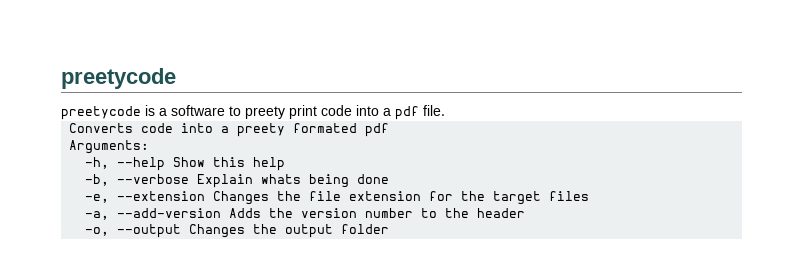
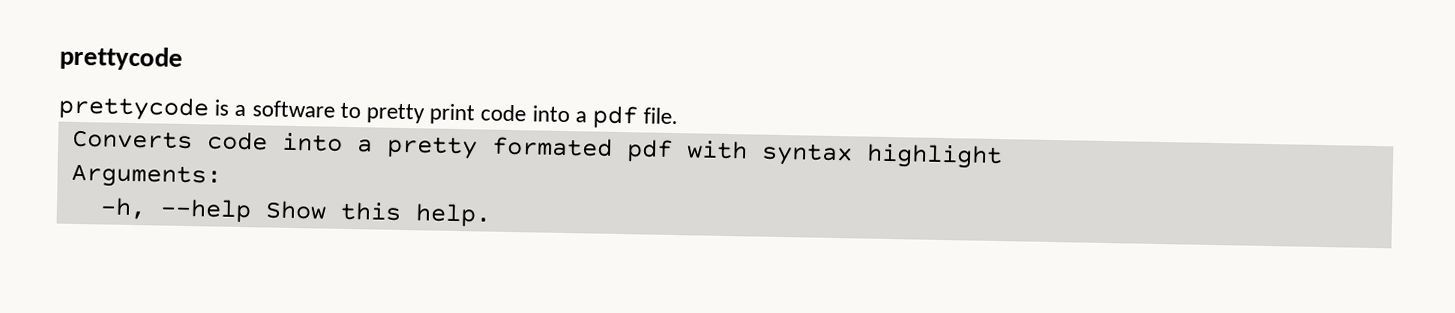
[61,68,176,89] [61,106,141,120] preetycode // preetycode -> [59,45,183,71] [58,95,209,122] prettycode // prettycode
[245,106,285,119] preety -> [366,103,426,124] pretty
[237,123,286,137] preety -> [385,135,478,160] pretty
(390, 130) none -> [685,140,1003,170] with syntax highlight
[253,157,286,171] [85,174,390,188] [85,191,590,205] [85,208,526,220] [85,224,390,238] help // -b, --verbose Explain whats being done // -e, --extension Changes the file extension for the target files // -a, --add-version Adds the version number to the header // -o, --output Changes the output folder -> [414,203,492,227] help.

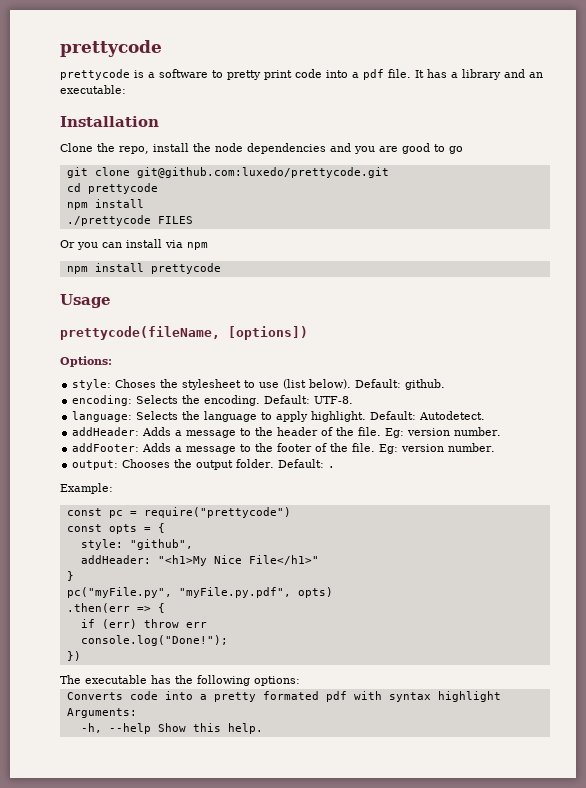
(679, 116) none -> [415,69,543,80] [60,85,126,94] [60,116,159,127] [60,143,463,154] [66,167,389,178] [66,183,158,194] [66,199,144,210] [66,215,193,226] [60,239,208,250] [66,263,221,274] [60,294,111,308] [60,326,308,340] [60,356,112,367] [72,379,446,390] [72,395,354,406] [72,411,486,422] [72,427,502,438] [72,443,496,454] [72,459,336,470] [60,483,113,494] [66,507,291,518] [66,523,165,534] [80,539,193,550] [80,555,319,566] [66,571,74,581] [66,587,333,598] [66,603,165,613] [80,619,207,629] [80,635,228,646] [66,651,81,661] [60,675,300,686] It has a library and an executable: // Installation // Clone the repo, install the node dependencies and you are good to go // git clone git@github.com:luxedo/prettycode.git // cd prettycode // npm install // ./prettycode FILES // Or you can install via npm // npm install prettycode // Usage // prettycode(fileName, [options]) // Options: // style: Choses the stylesheet to use (list below). Default: github. // encoding: Selects the encoding. Default: UTF-8. // language: Selects the language to apply highlight. Default: Autodetect. // addHeader: Adds a message to the header of the file. Eg: version number. // addFooter: Adds a message to the footer of the file. Eg: version number. // output: Chooses the output folder. Default: . // Example: // const pc = require("prettycode") // const opts = { // style: "github", // addHeader: "<h1>My Nice File</h1>" // } // pc("myFile.py", "myFile.py.pdf", opts) // .then(err => { // if (err) throw err // console.log("Done!"); // }) // The executable has the following options:

